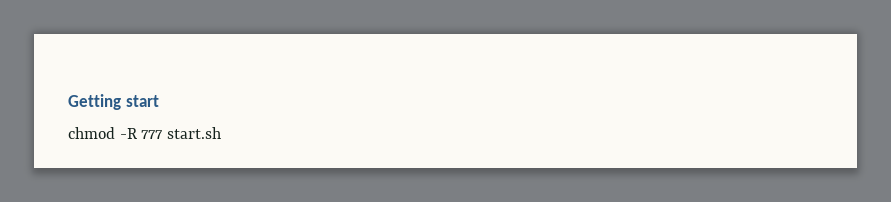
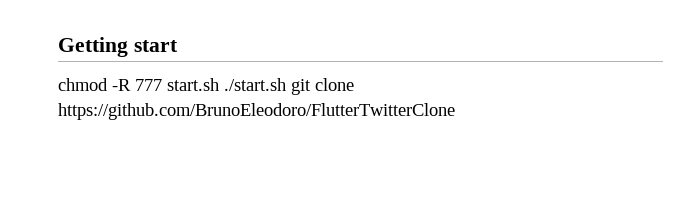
(222, 133) none -> [224,78,354,95] [58,103,455,120] ./start.sh git clone https://github.com/BrunoEleodoro/FlutterTwitterClone

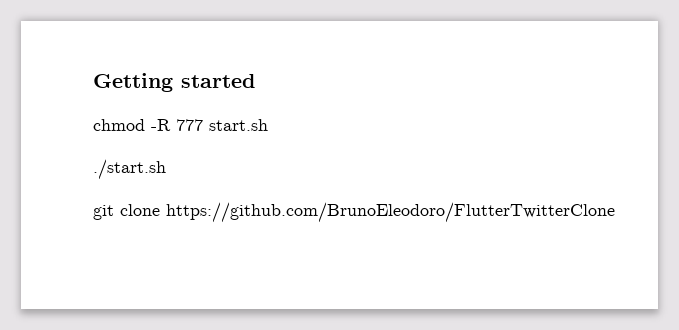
[133,40,178,52] start -> [181,74,255,88] started
(219, 84) none -> (268, 125) //
(286, 84) none -> (166, 169) //

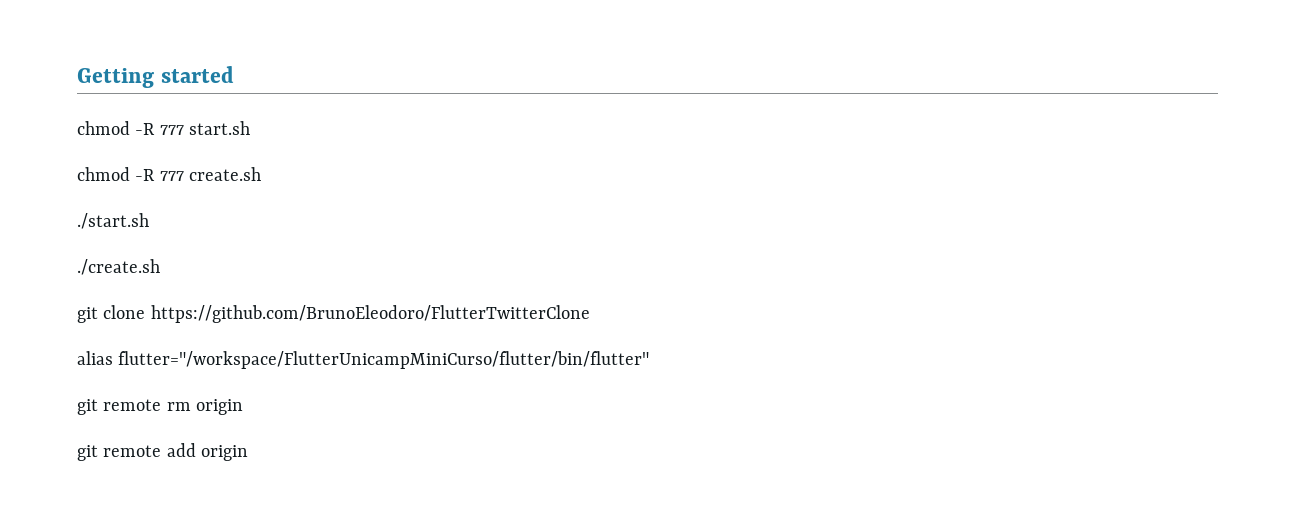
(268, 125) none -> [77,167,261,181] // chmod -R 777 create.sh
(166, 169) none -> [77,259,160,275] // ./create.sh
(615, 212) none -> [77,351,650,369] [77,399,243,415] [77,443,248,461] // alias flutter="/workspace/FlutterUnicampMiniCurso/flutter/bin/flutter" // git remote rm origin // git remote add origin

